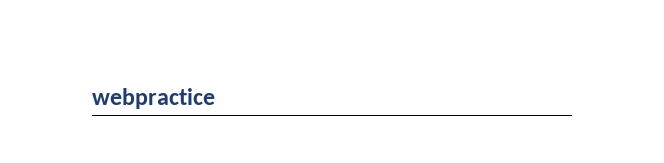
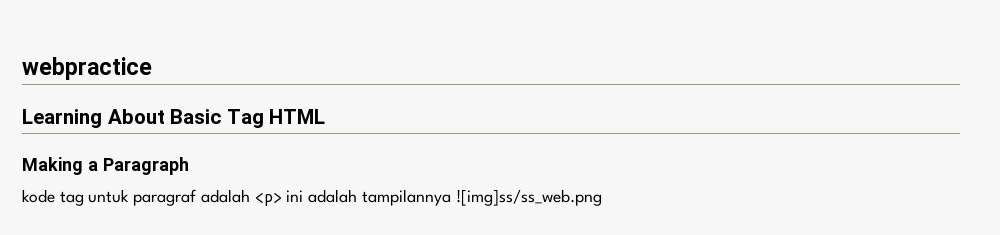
(215, 98) none -> [22,109,326,128] [22,157,189,175] [22,189,602,206] // Learning About Basic Tag HTML // Making a Paragraph // kode tag untuk paragraf adalah <p> ini adalah tampilannya ![img]ss/ss_web.png

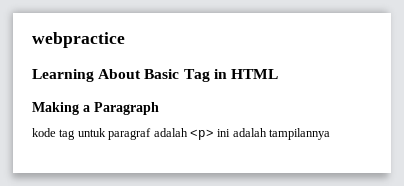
(264, 118) none -> [213,69,227,79] in
[455,189,602,206] ![img]ss/ss_web.png -> (330, 134) none

